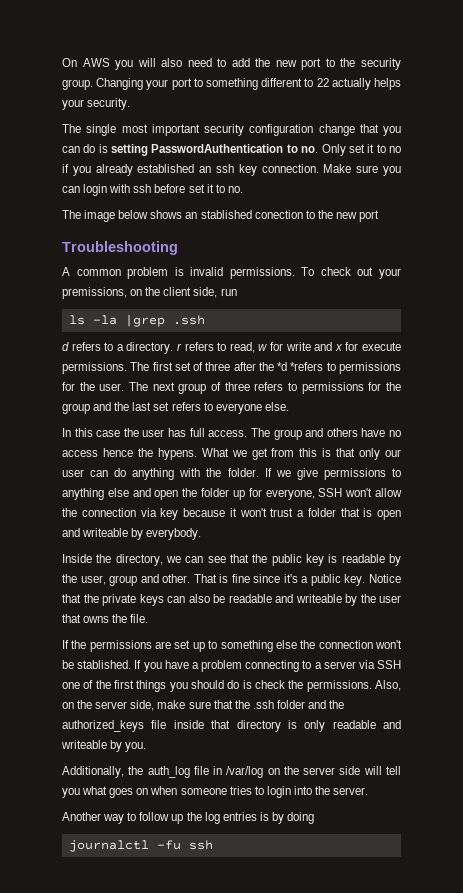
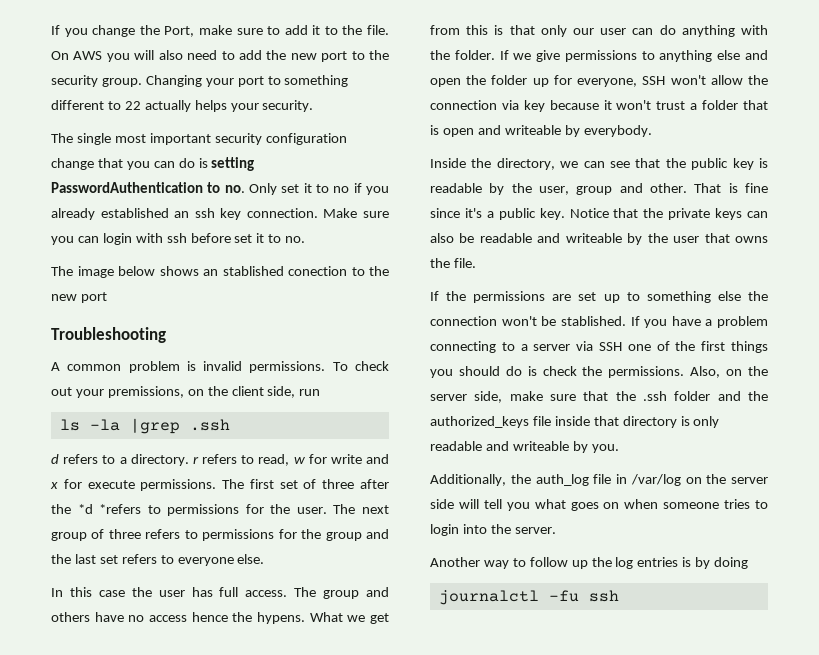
(62, 62) none -> [51,25,389,37] If you change the Port, make sure to add it to the file.

